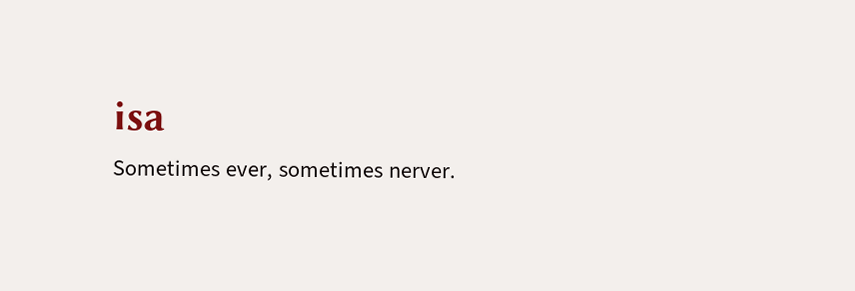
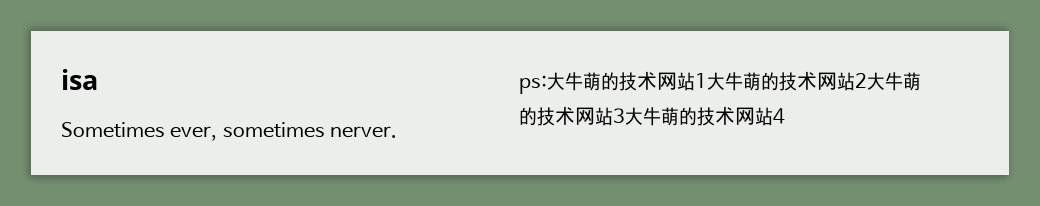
(457, 172) none -> [519,71,921,94] [519,106,785,126] // ps:大牛萌的技术网站1大牛萌的技术网站2大牛萌的技术网站3大牛萌的技术网站4

